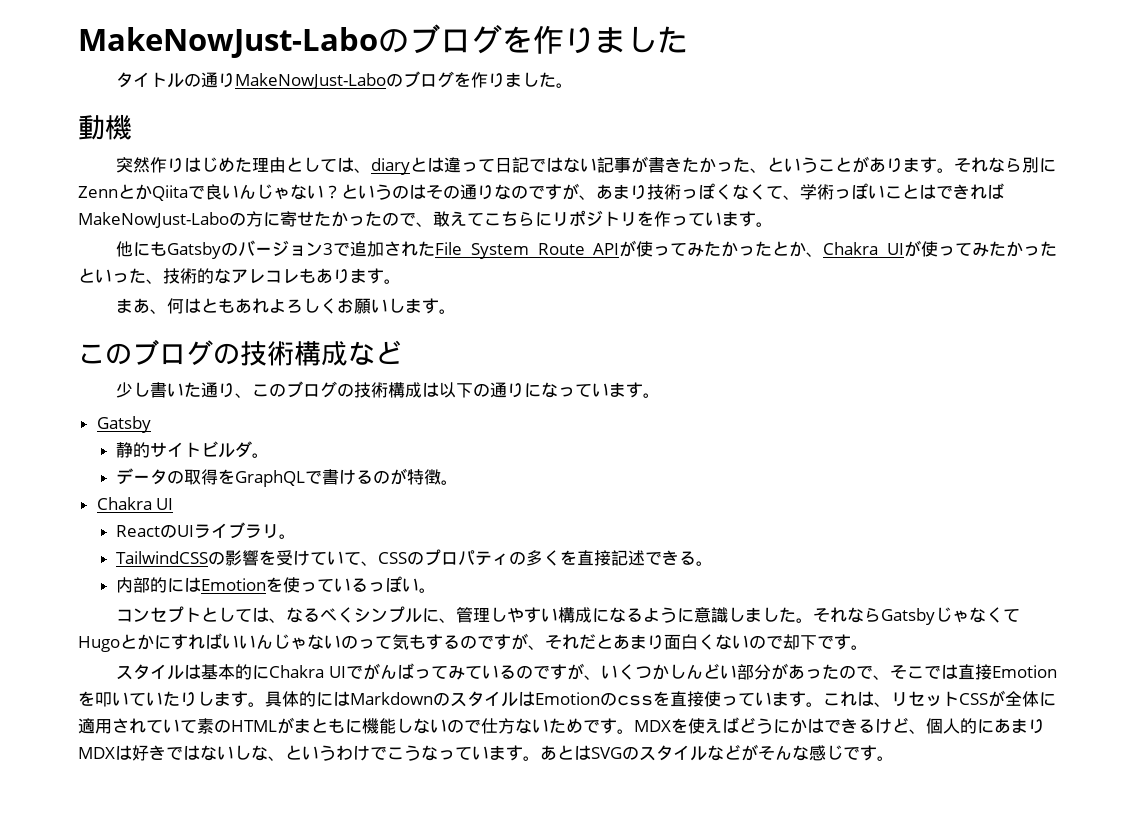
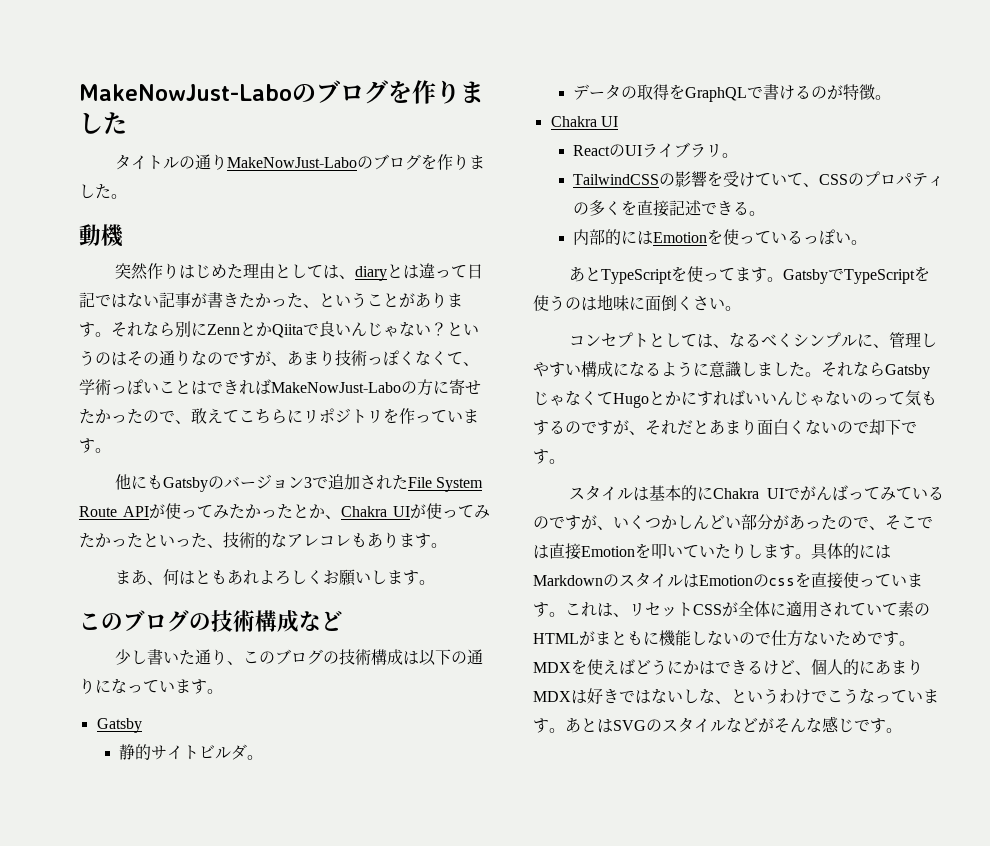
(436, 590) none -> [568,266,930,284] [533,294,741,312] // あとTypeScriptを使ってます。GatsbyでTypeScriptを使うのは地味に面倒くさい。

